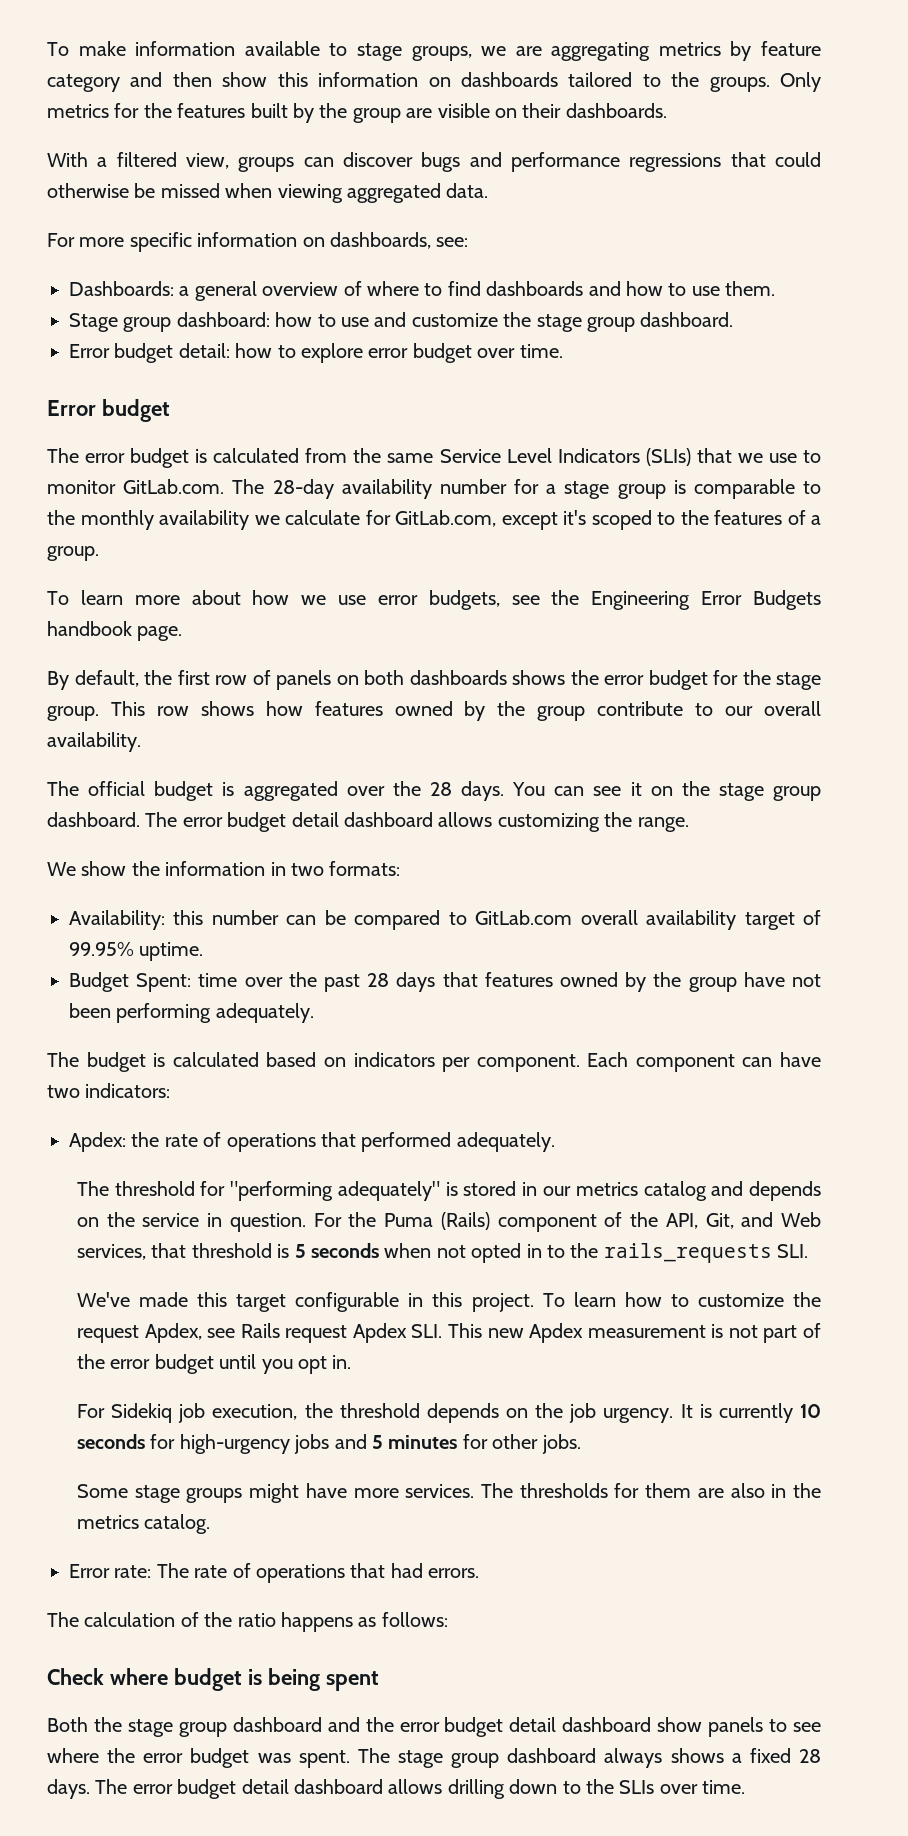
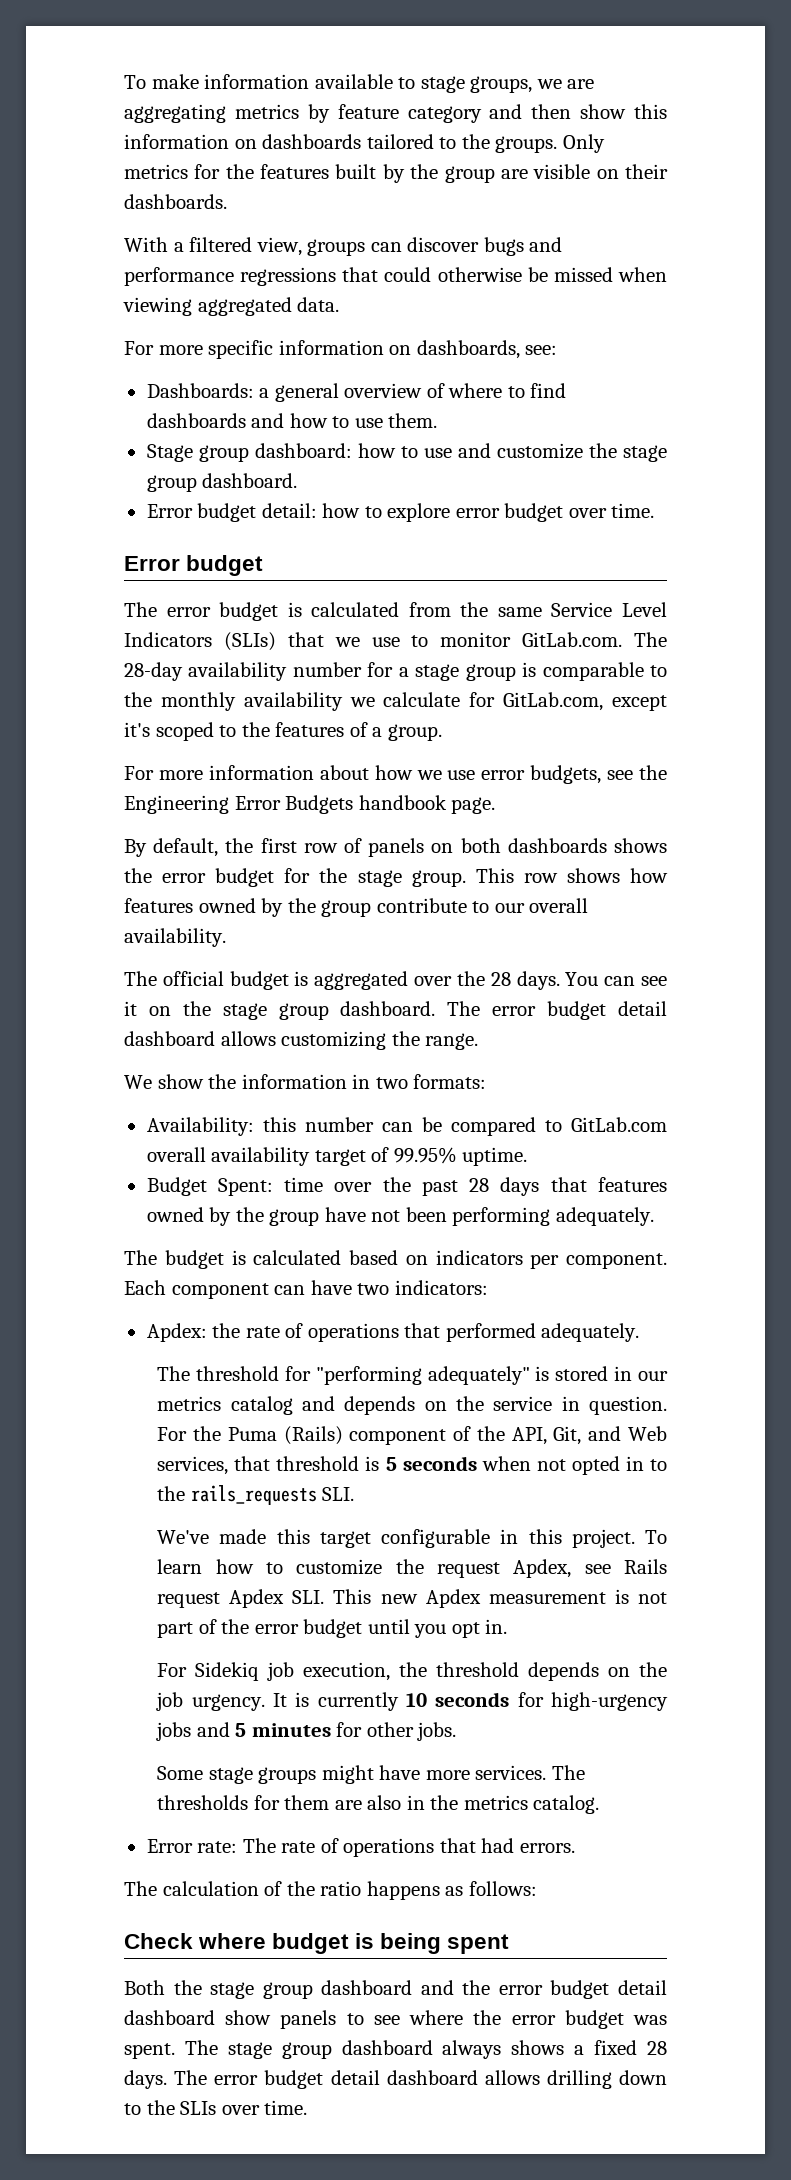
[47,590,180,605] To learn more -> [124,765,314,780] For more information

